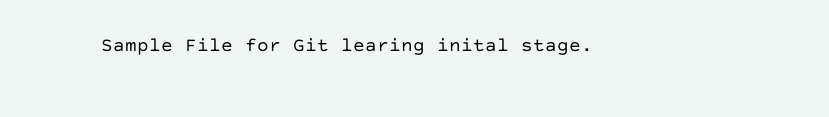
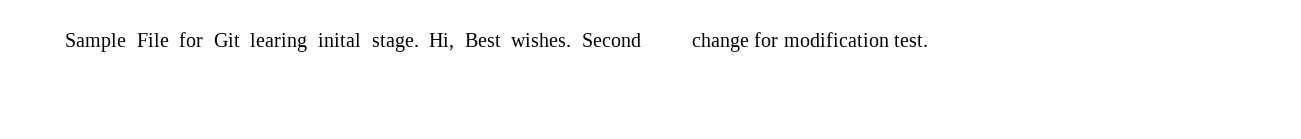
(593, 47) none -> [429,32,929,52] Hi, Best wishes. Second change for modification test.

